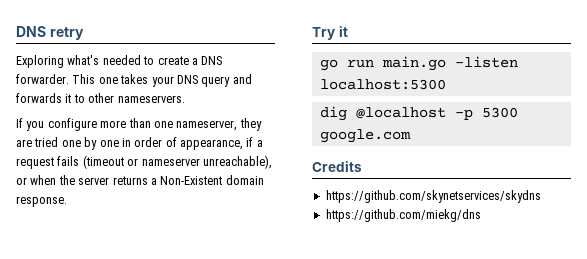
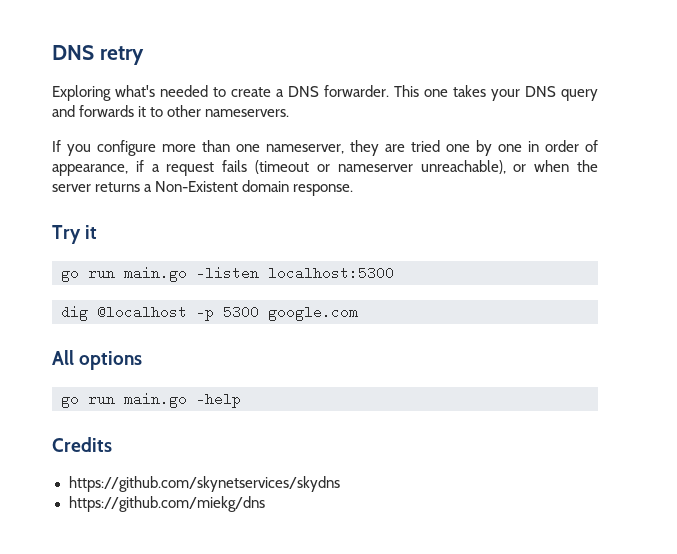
(411, 136) none -> [52,350,143,370] [61,392,241,408] // All options // go run main.go -help

